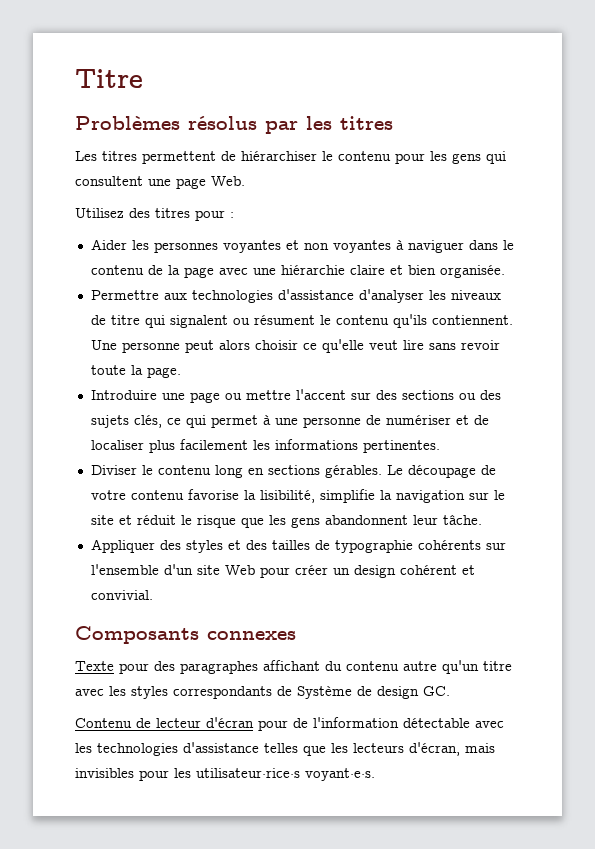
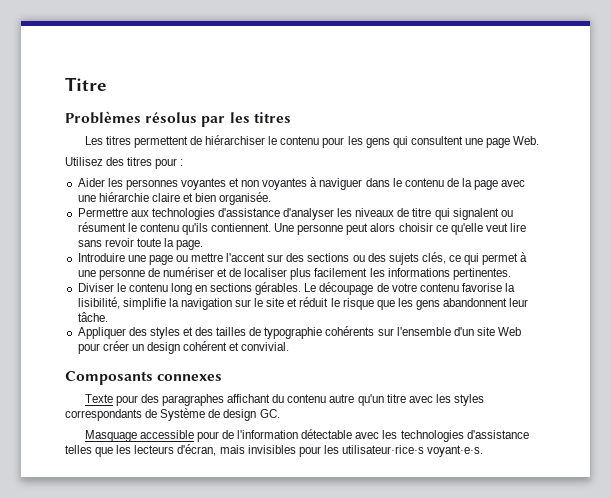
[75,717,254,728] Contenu de lecteur d'écran -> [84,430,194,442] Masquage accessible

